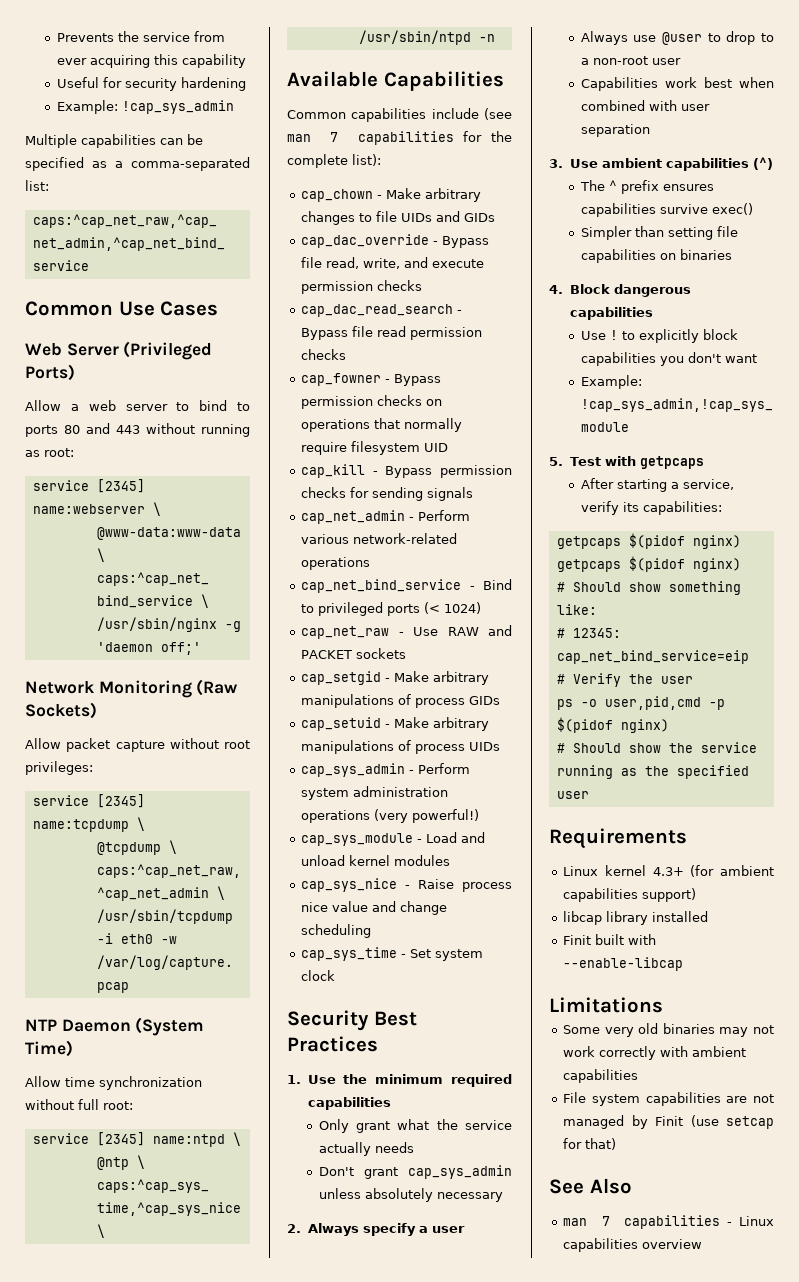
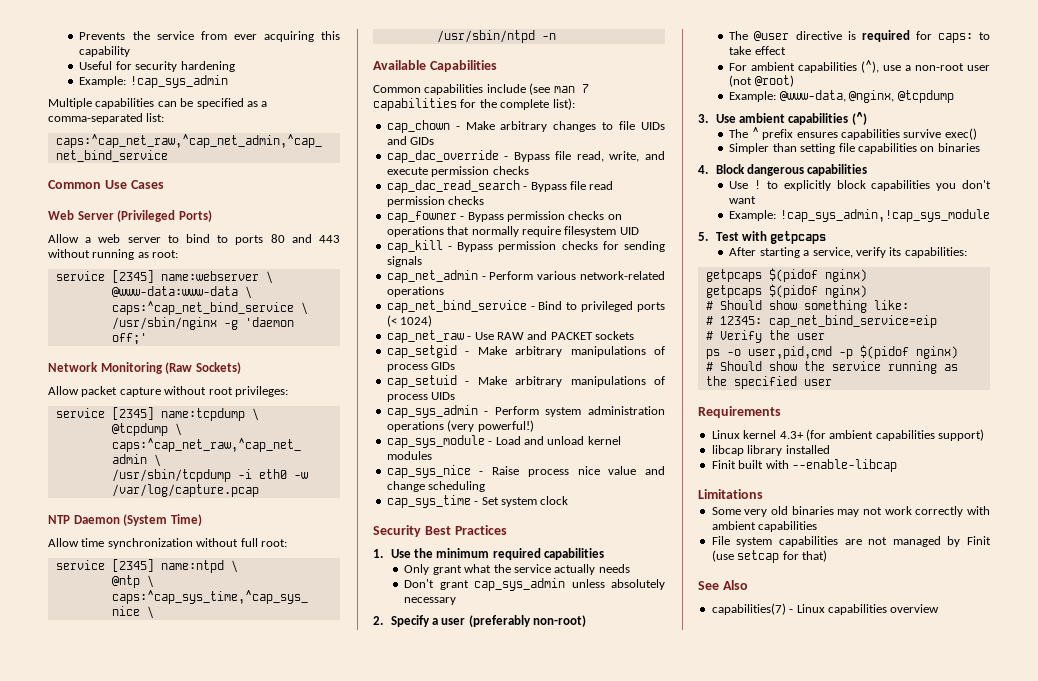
[307,1223,416,1236] Always specify -> [390,615,430,627] Specify
[580,31,774,45] [580,56,681,65] [580,77,774,91] [580,100,710,111] [580,124,650,137] // Always use @user to drop to a non-root user // Capabilities work best when combined with user separation -> [468,615,587,627] [729,30,990,43] [729,46,786,55] [729,60,990,73] [729,75,794,87] [729,90,954,103] (preferably non-root) // The @user directive is required for caps: to take effect // For ambient capabilities (^), use a non-root user (not @root) // Example: @www-data, @nginx, @tcpdump
[563,1215,720,1229] man 7 capabilities -> [711,603,786,615] capabilities(7)

